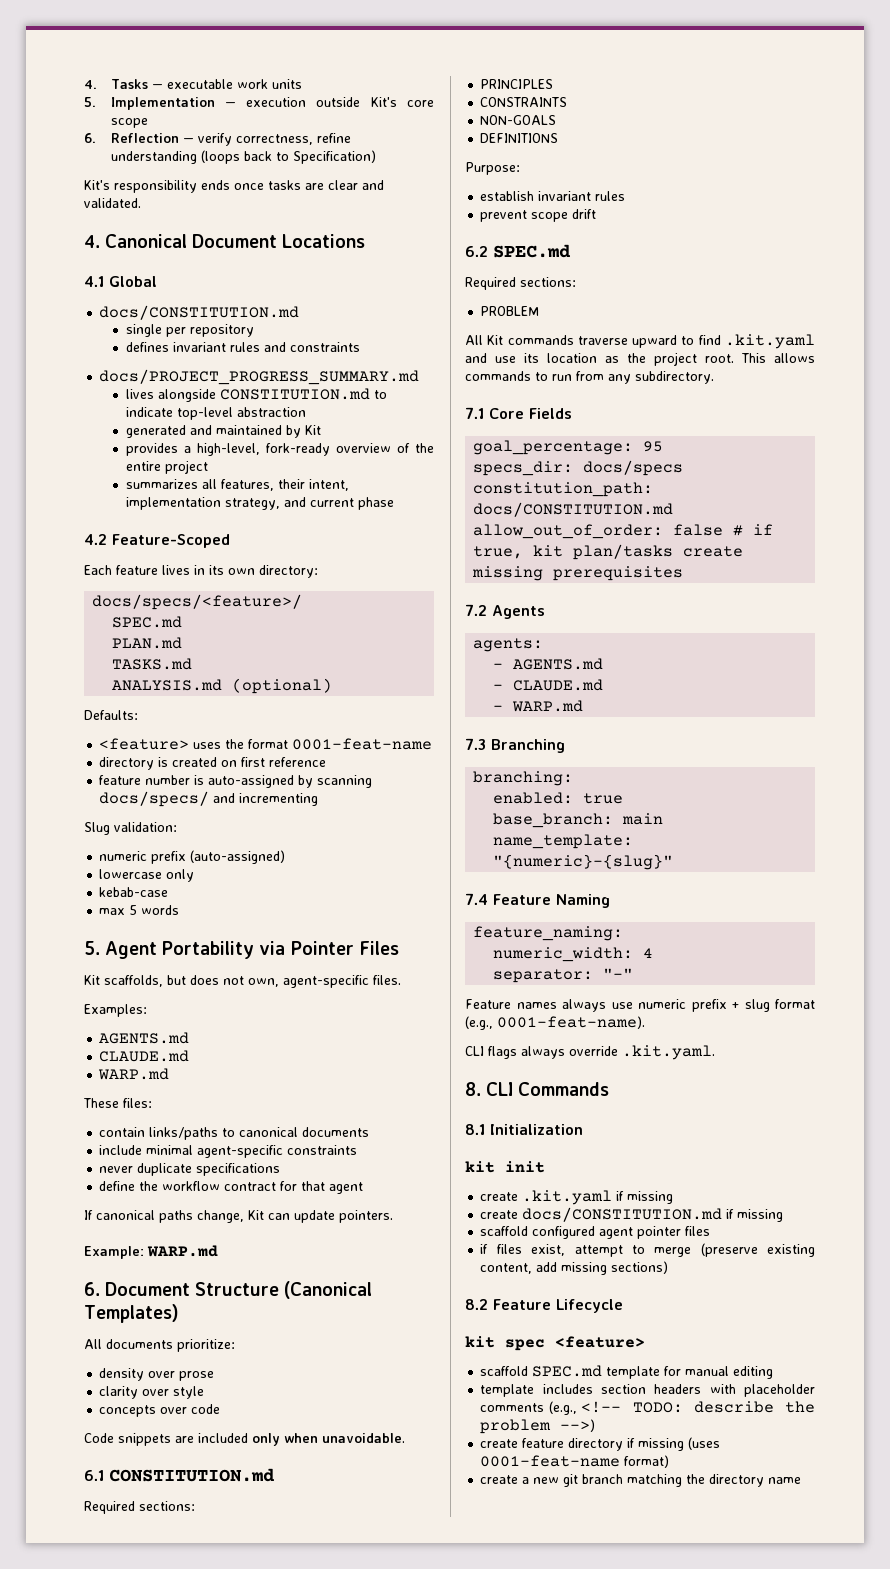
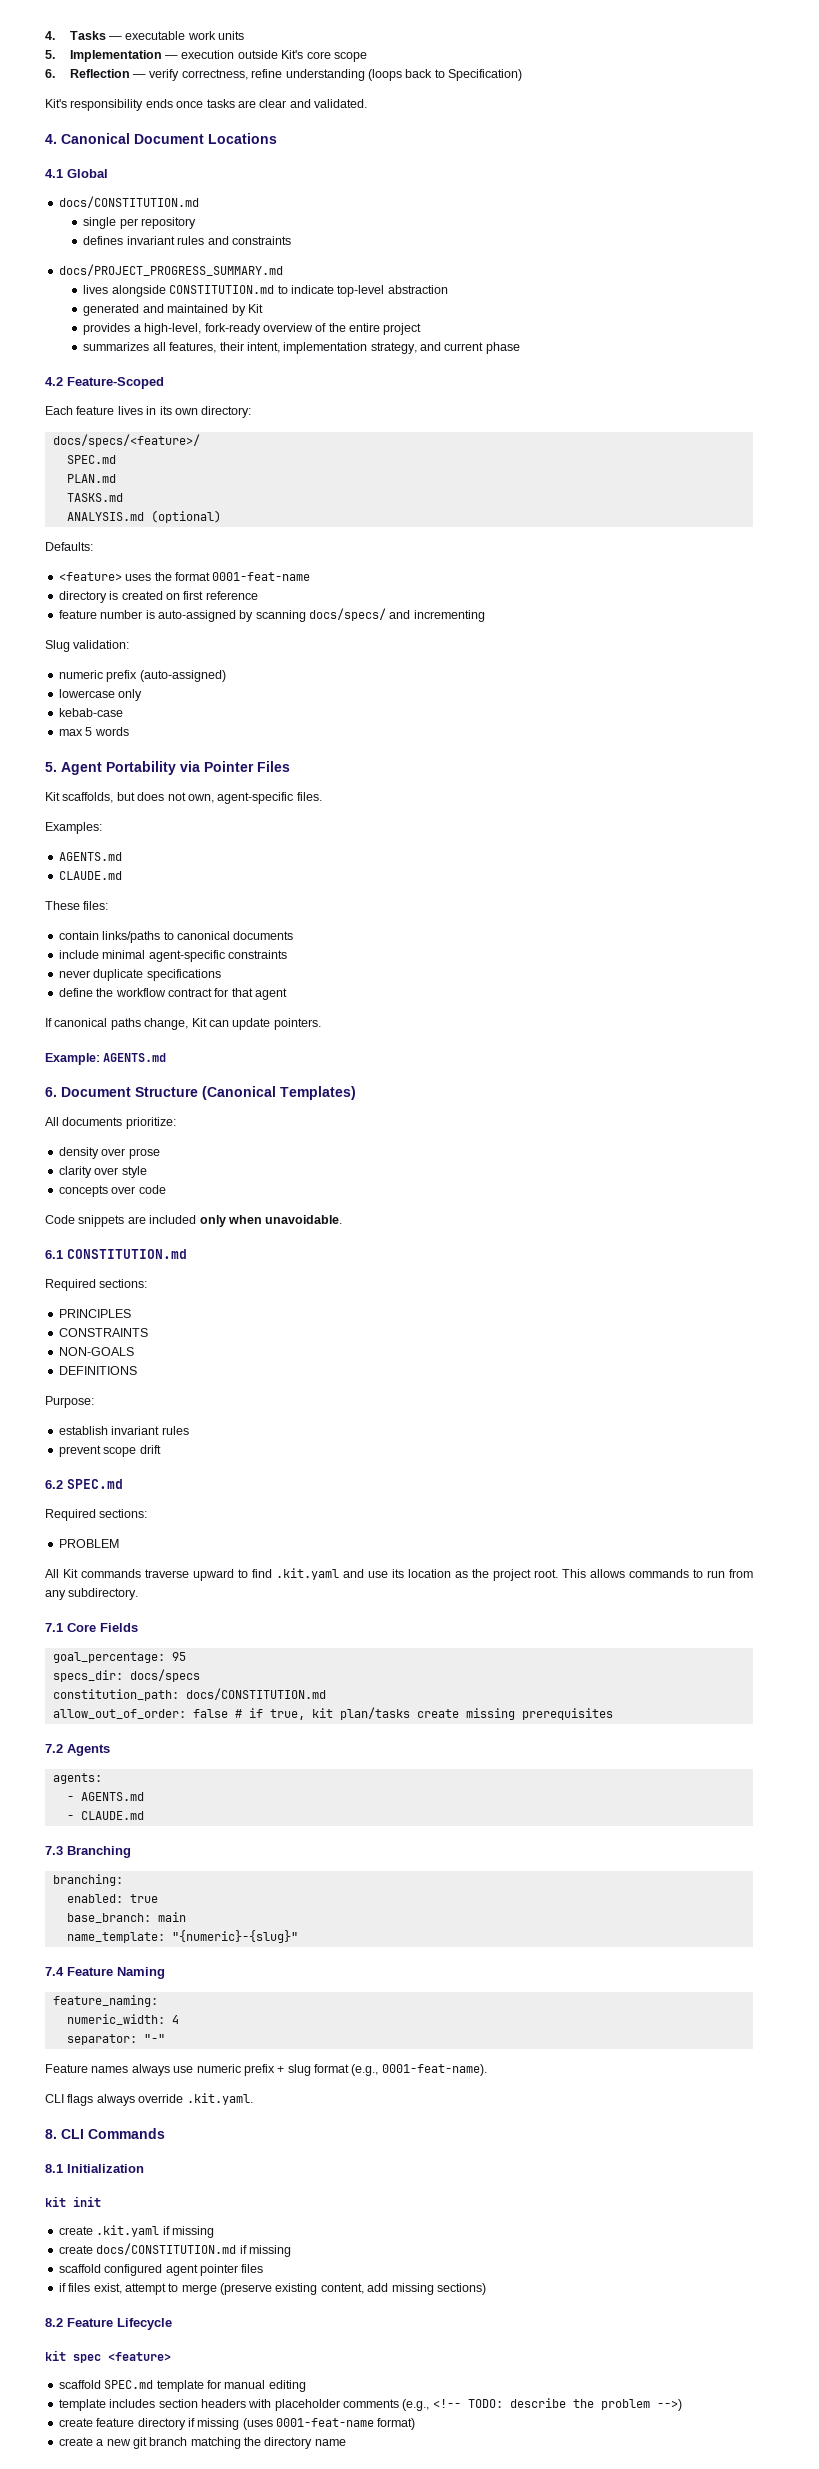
[98,1068,170,1080] // WARP.md -> (122, 875) none
[147,1245,218,1257] WARP.md -> [103,1053,167,1062] AGENTS.md
[493,700,584,712] // - WARP.md -> (144, 1815) none

